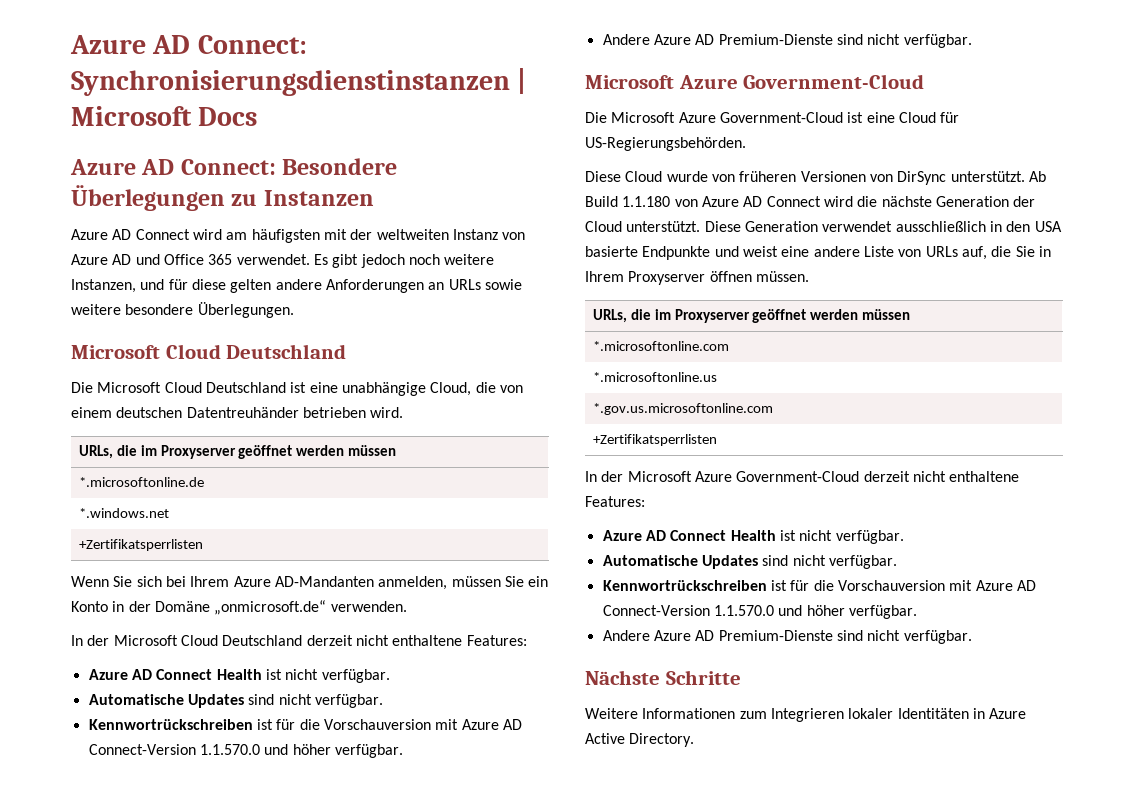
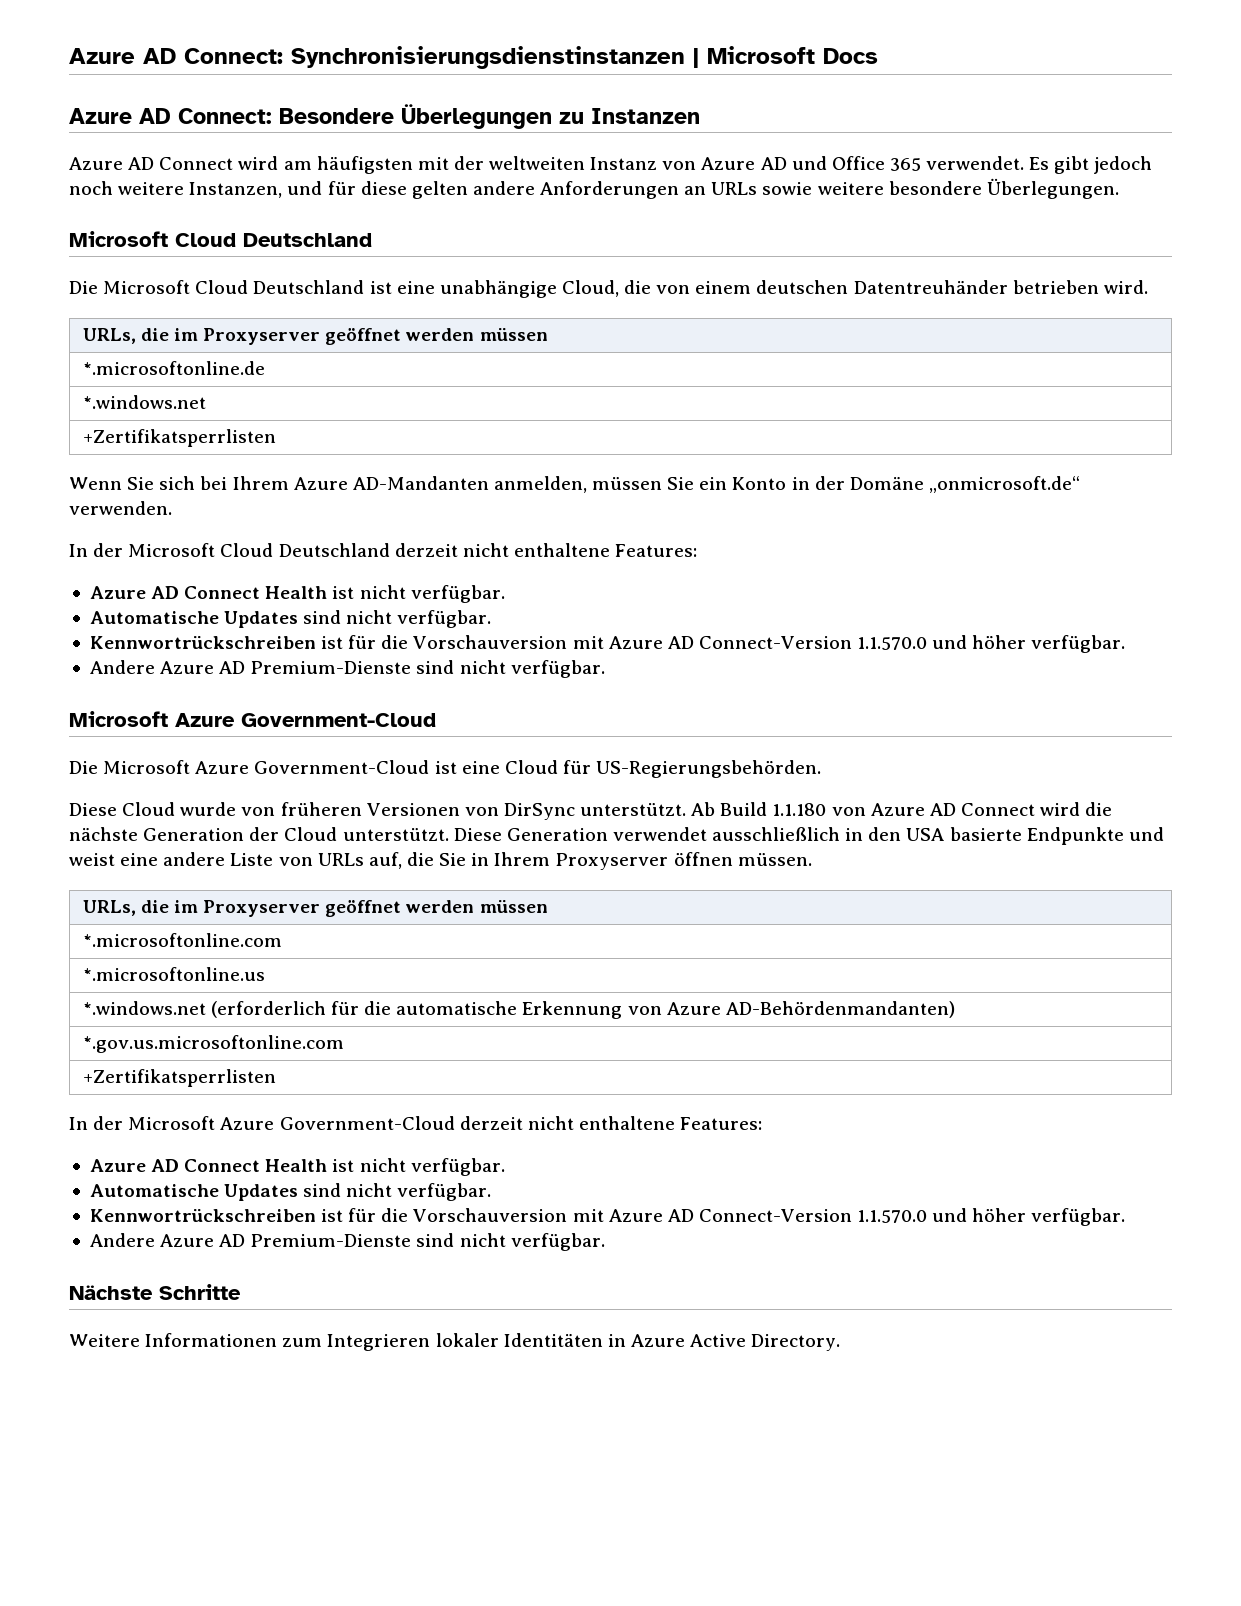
(717, 377) none -> [82,1001,955,1019] // *.windows.net (erforderlich für die automatische Erkennung von Azure AD-Behördenmandanten)

